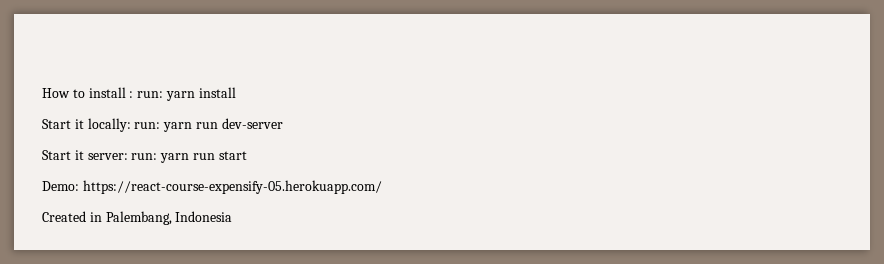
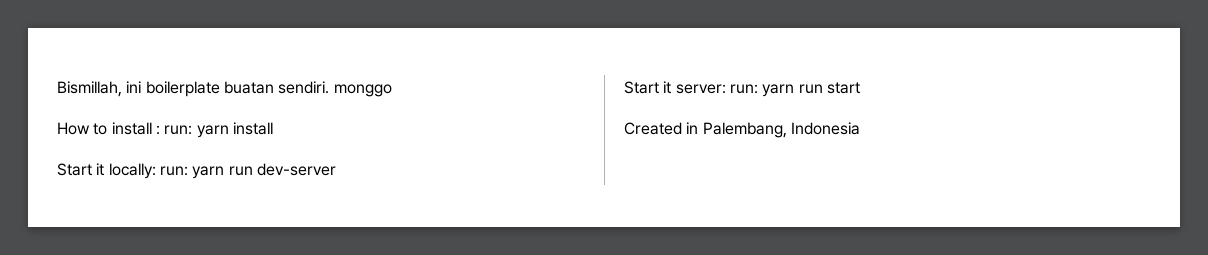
(42, 93) none -> [57,81,392,97] Bismillah, ini boilerplate buatan sendiri. monggo //
[42,180,382,194] // Demo: https://react-course-expensify-05.herokuapp.com/ -> (860, 88) none

